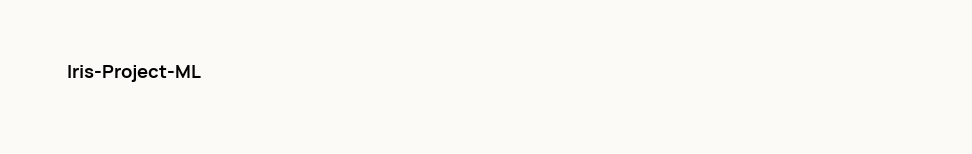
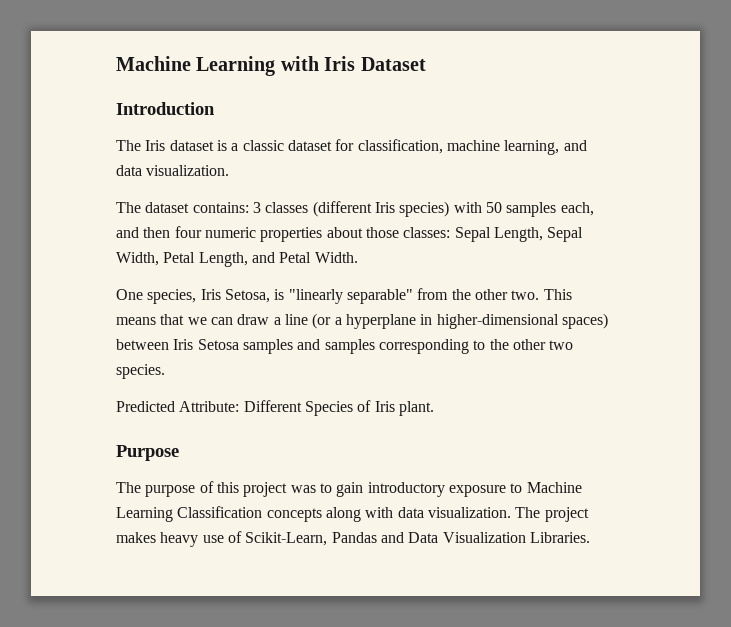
[67,65,201,82] Iris-Project-ML -> [116,56,426,76] [116,102,215,115] [116,139,587,155] [116,165,230,176] [116,201,594,217] [116,226,584,242] [116,252,358,267] [116,288,572,304] [116,313,608,329] [116,339,574,354] [116,364,165,379] [116,400,434,416] [116,445,179,461] [116,481,582,497] [116,506,589,522] [116,531,590,547] Machine Learning with Iris Dataset // Introduction // The Iris dataset is a classic dataset for classification, machine learning, and data visualization. // The dataset contains: 3 classes (different Iris species) with 50 samples each, and then four numeric properties about those classes: Sepal Length, Sepal Width, Petal Length, and Petal Width. // One species, Iris Setosa, is "linearly separable" from the other two. This means that we can draw a line (or a hyperplane in higher-dimensional spaces) between Iris Setosa samples and samples corresponding to the other two species. // Predicted Attribute: Different Species of Iris plant. // Purpose // The purpose of this project was to gain introductory exposure to Machine Learning Classification concepts along with data visualization. The project makes heavy use of Scikit-Learn, Pandas and Data Visualization Libraries.

